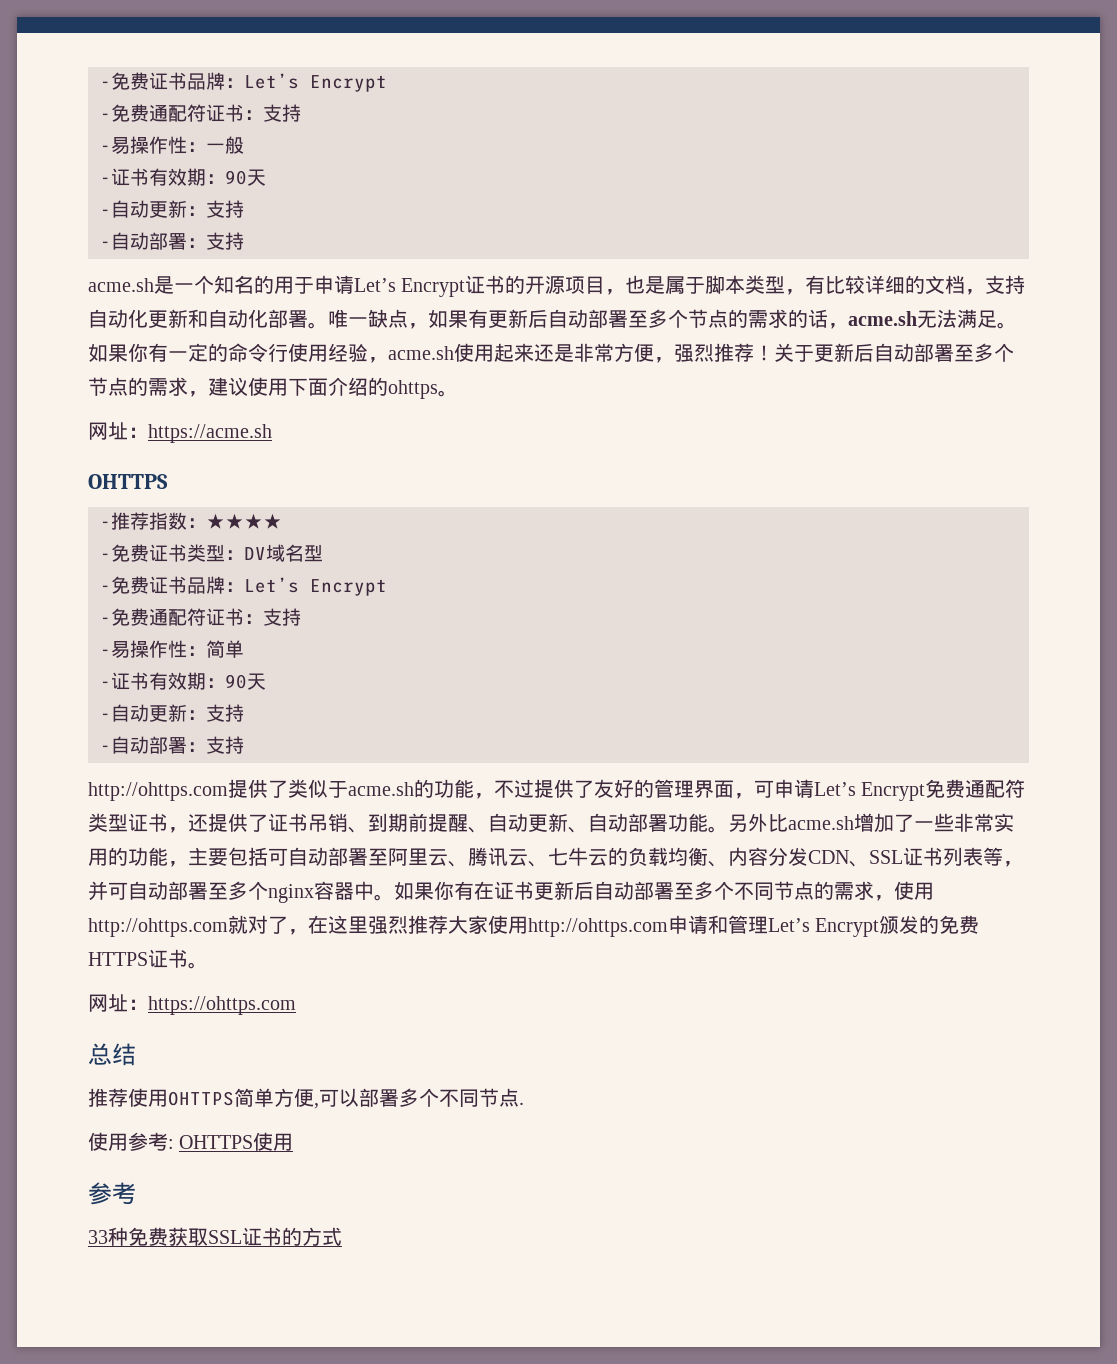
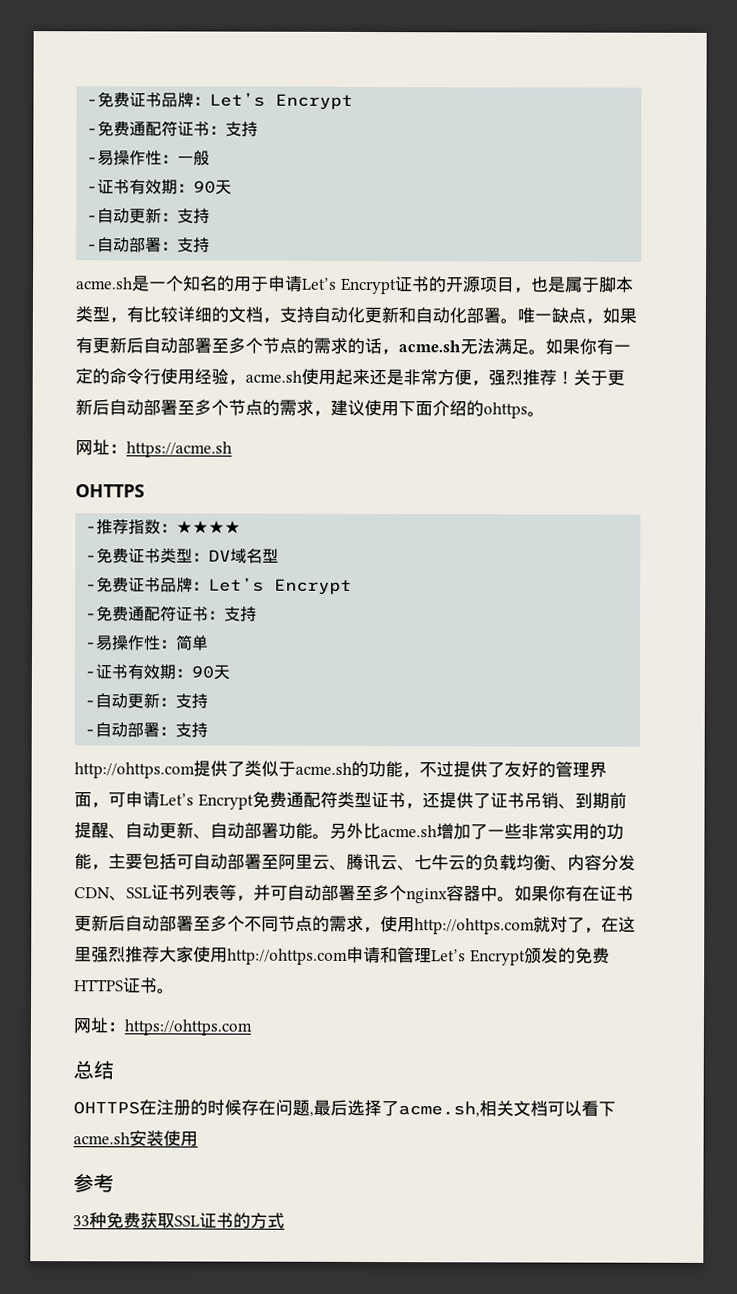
[88,1088,524,1109] [88,1132,254,1151] 推荐使用OHTTPS简单方便,可以部署多个不同节点. // 使用参考: OHTTPS -> [73,1099,616,1118] [73,1130,164,1147] OHTTPS在注册的时候存在问题,最后选择了acme.sh,相关文档可以看下acme.sh安装

